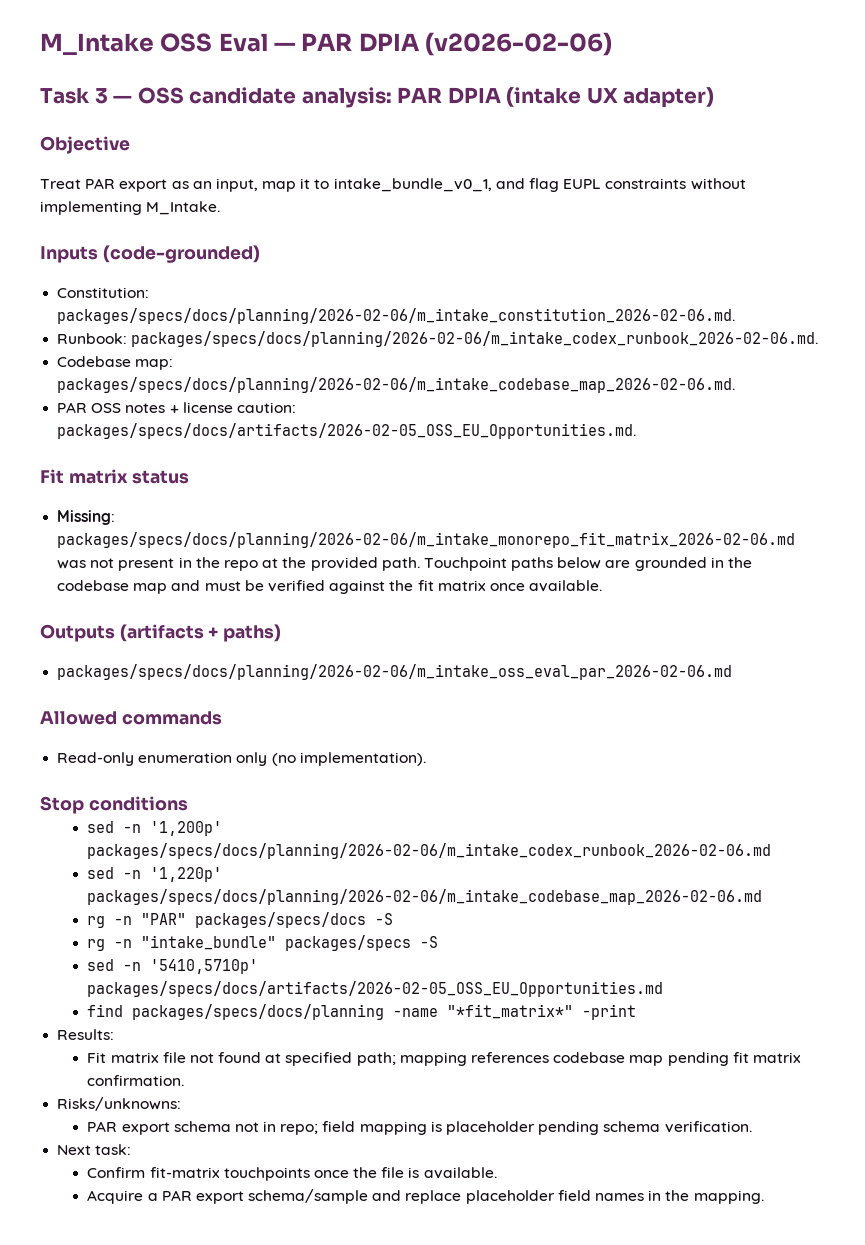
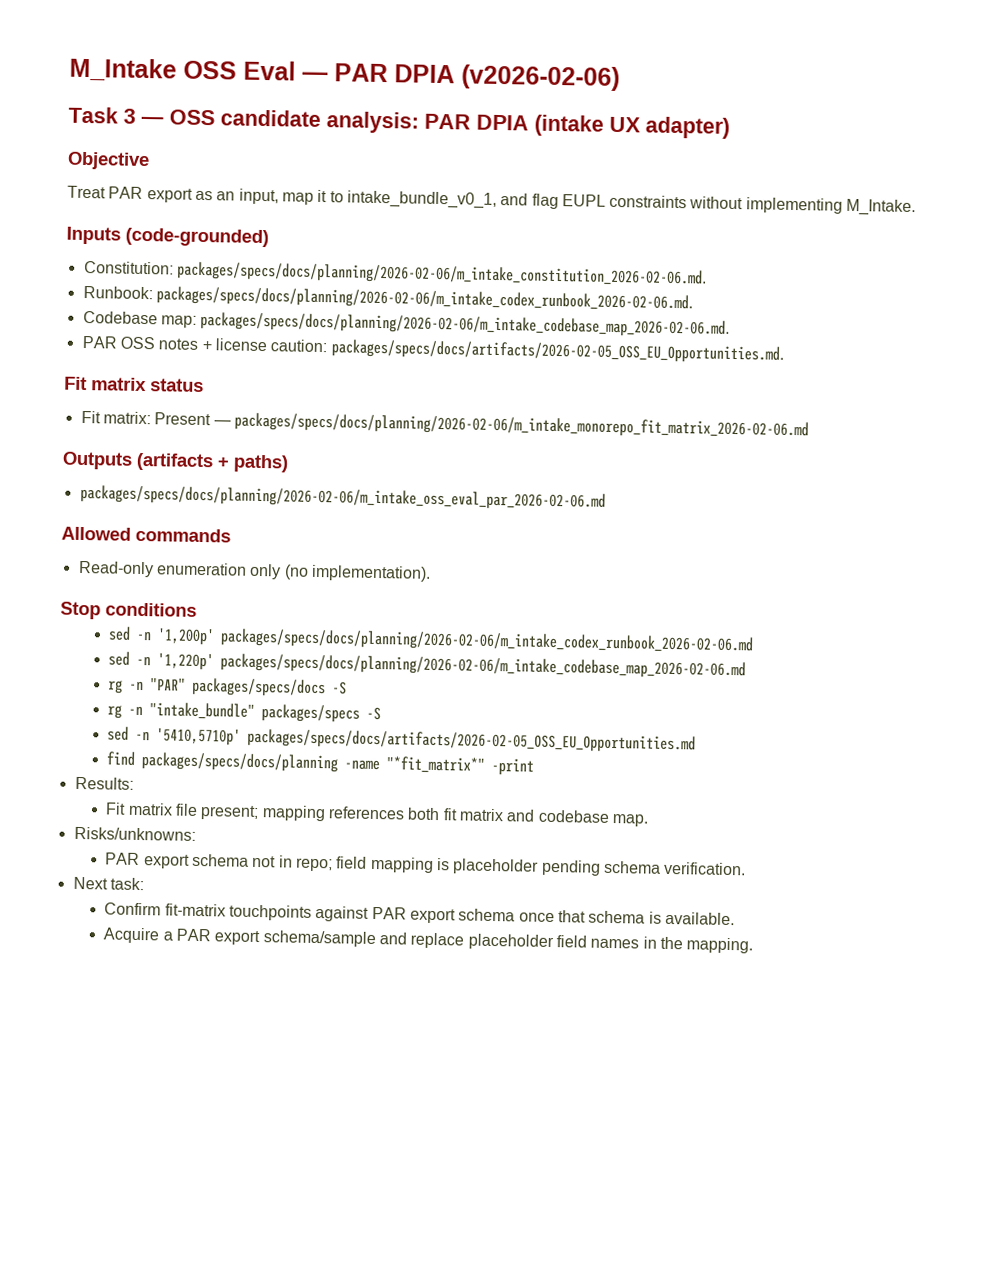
[57,510,116,525] [57,532,796,548] [57,557,753,571] [57,580,603,594] Missing: packages/specs/docs/planning/2026-02-06/m_intake_monorepo_fit_matrix_2026-02-06.md was not present in the repo at the provided path. Touchpoint paths below are grounded in the codebase map and must be verified against the fit matrix once available. -> [80,410,809,440] Fit matrix: Present — packages/specs/docs/planning/2026-02-06/m_intake_monorepo_fit_matrix_2026-02-06.md
[189,1052,801,1066] [87,1075,185,1086] not found at specified path; mapping references codebase map pending fit matrix confirmation. -> [200,805,648,827] present; mapping references both fit matrix and codebase map.
[313,1167,405,1178] once the file -> [315,905,646,924] against PAR export schema once that schema

